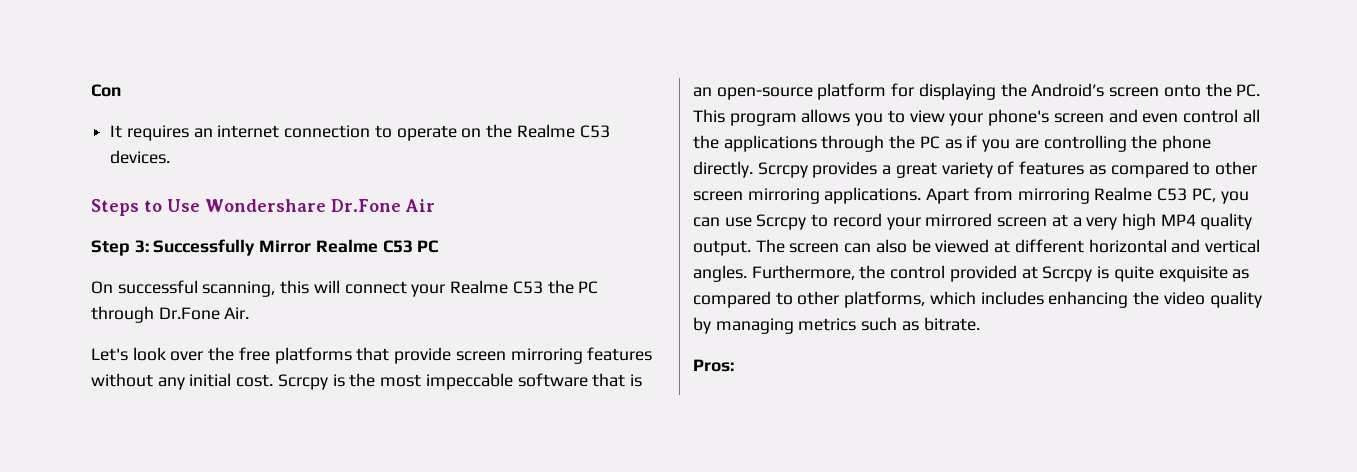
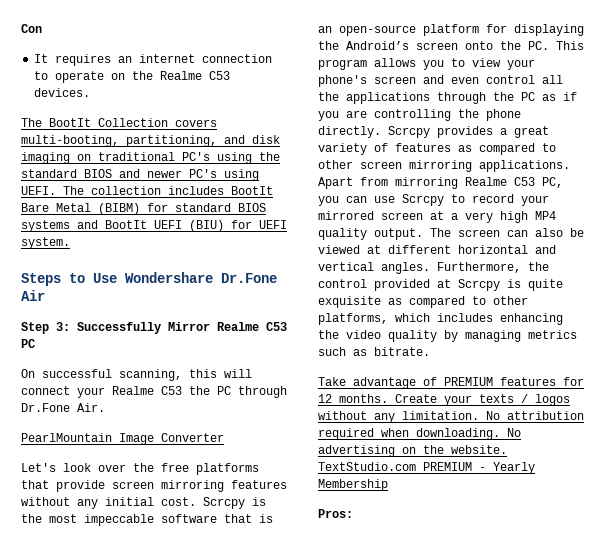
(171, 157) none -> [21,118,217,127] [21,135,280,147] [21,152,280,164] [21,169,259,181] [21,186,273,195] [21,203,266,215] [21,220,287,232] [21,237,70,249] // The BootIt Collection covers multi-booting, partitioning, and disk imaging on traditional PC's using the standard BIOS and newer PC's using UEFI. The collection includes BootIt Bare Metal (BIBM) for standard BIOS systems and BootIt UEFI (BIU) for UEFI system.
(250, 313) none -> [21,433,224,445] // PearlMountain Image Converter
(980, 324) none -> [318,377,584,389] [318,394,570,406] [318,411,584,423] [318,428,521,440] [318,445,507,457] [318,462,535,474] [318,479,388,491] // Take advantage of PREMIUM features for 12 months. Create your texts / logos without any limitation. No attribution required when downloading. No advertising on the website. TextStudio.com PREMIUM - Yearly Membership

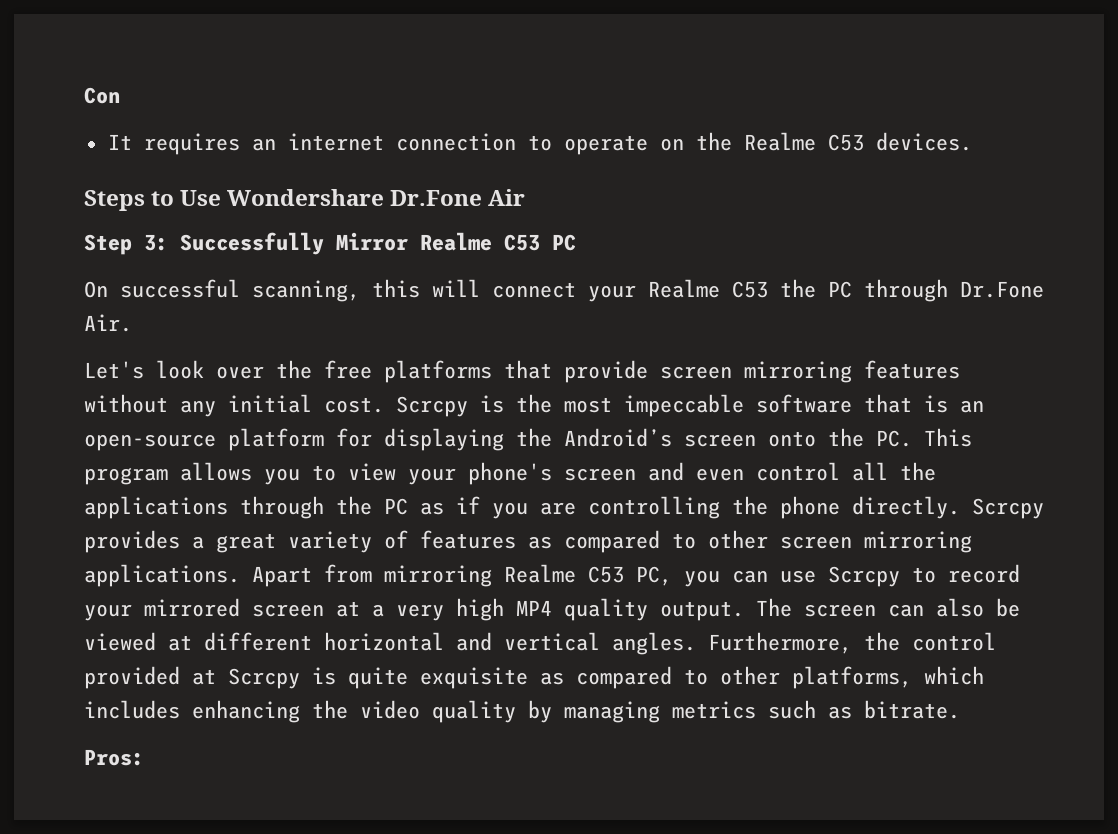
[21,118,217,127] [21,135,280,147] [21,152,280,164] [21,169,259,181] [21,186,273,195] [21,203,266,215] [21,220,287,232] [21,237,70,249] // The BootIt Collection covers multi-booting, partitioning, and disk imaging on traditional PC's using the standard BIOS and newer PC's using UEFI. The collection includes BootIt Bare Metal (BIBM) for standard BIOS systems and BootIt UEFI (BIU) for UEFI system. -> (972, 141) none
[21,433,224,445] // PearlMountain Image Converter -> (132, 323) none
[318,377,584,389] [318,394,570,406] [318,411,584,423] [318,428,521,440] [318,445,507,457] [318,462,535,474] [318,479,388,491] // Take advantage of PREMIUM features for 12 months. Create your texts / logos without any limitation. No attribution required when downloading. No advertising on the website. TextStudio.com PREMIUM - Yearly Membership -> (960, 709) none

